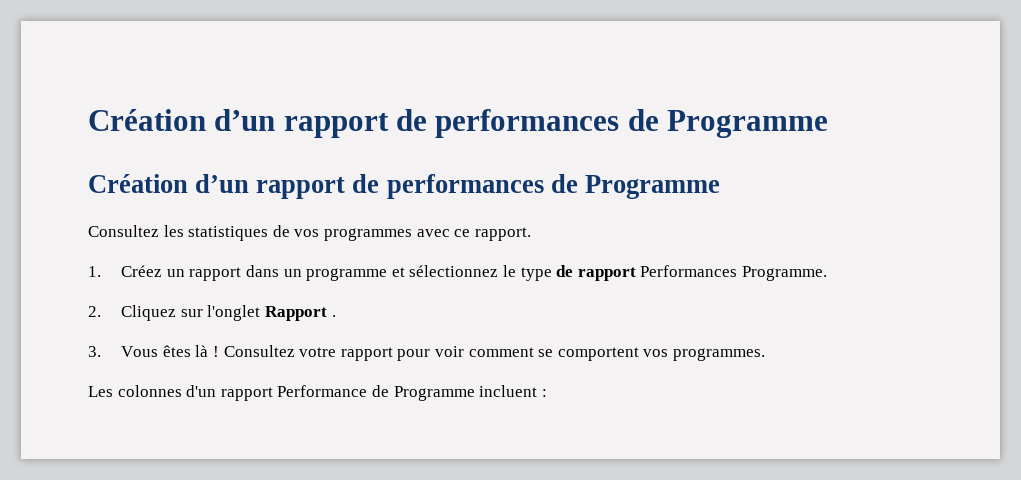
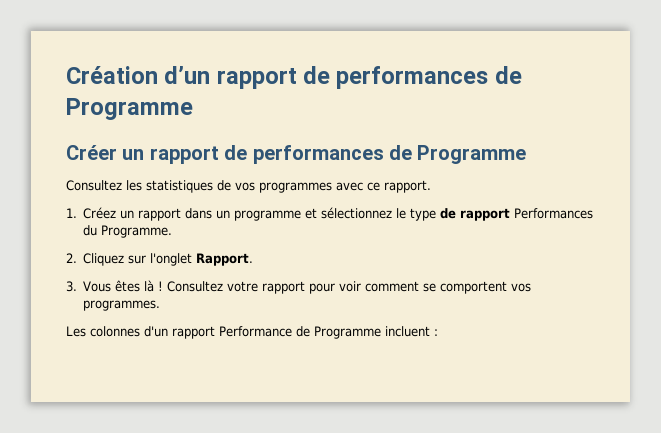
[88,109,829,138] [88,174,250,193] Création d’un rapport de performances de Programme // Création d’un -> [66,66,522,89] [66,98,193,120] [66,145,145,160] Création d’un rapport de performances de Programme // Créer un
(738, 271) none -> [83,225,98,236] du
[264,306,336,321] Rapport . -> [196,253,254,266] Rapport.

